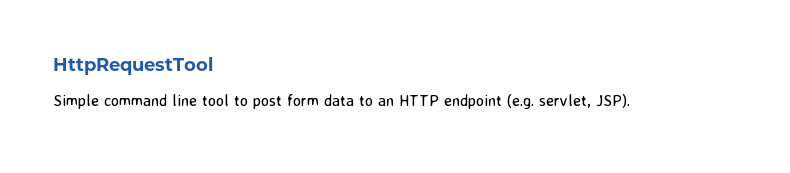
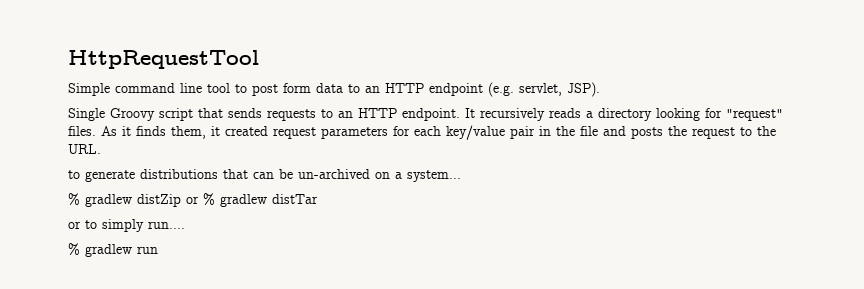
(630, 101) none -> [68,108,783,121] [68,125,776,140] [68,144,101,154] [68,169,461,182] [68,193,318,207] [68,219,185,232] [68,243,158,257] // Single Groovy script that sends requests to an HTTP endpoint. It recursively reads a directory looking for "request" files. As it finds them, it created request parameters for each key/value pair in the file and posts the request to the URL. // to generate distributions that can be un-archived on a system... // % gradlew distZip or % gradlew distTar // or to simply run.... // % gradlew run

